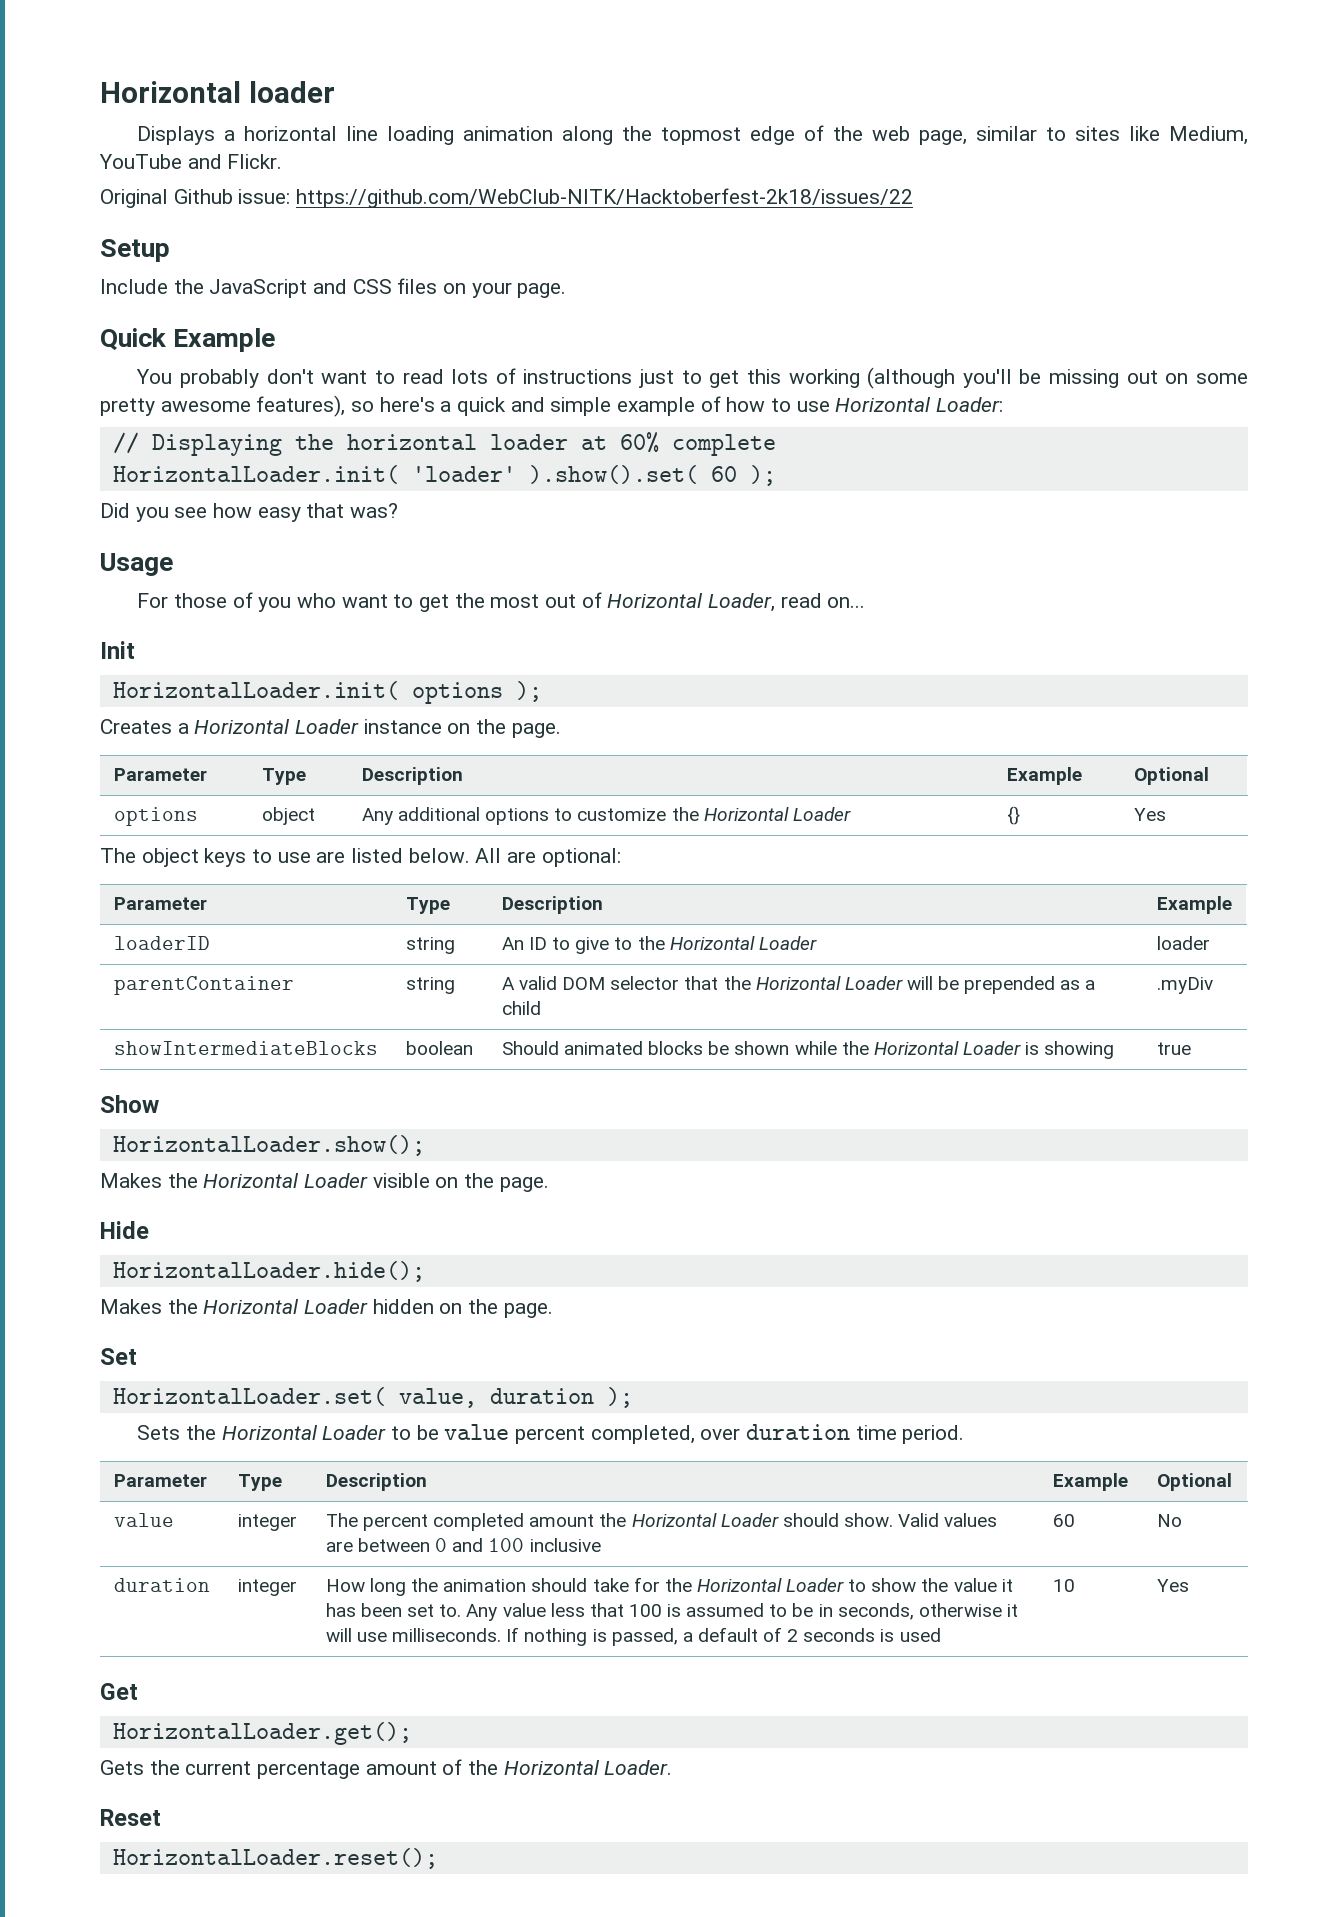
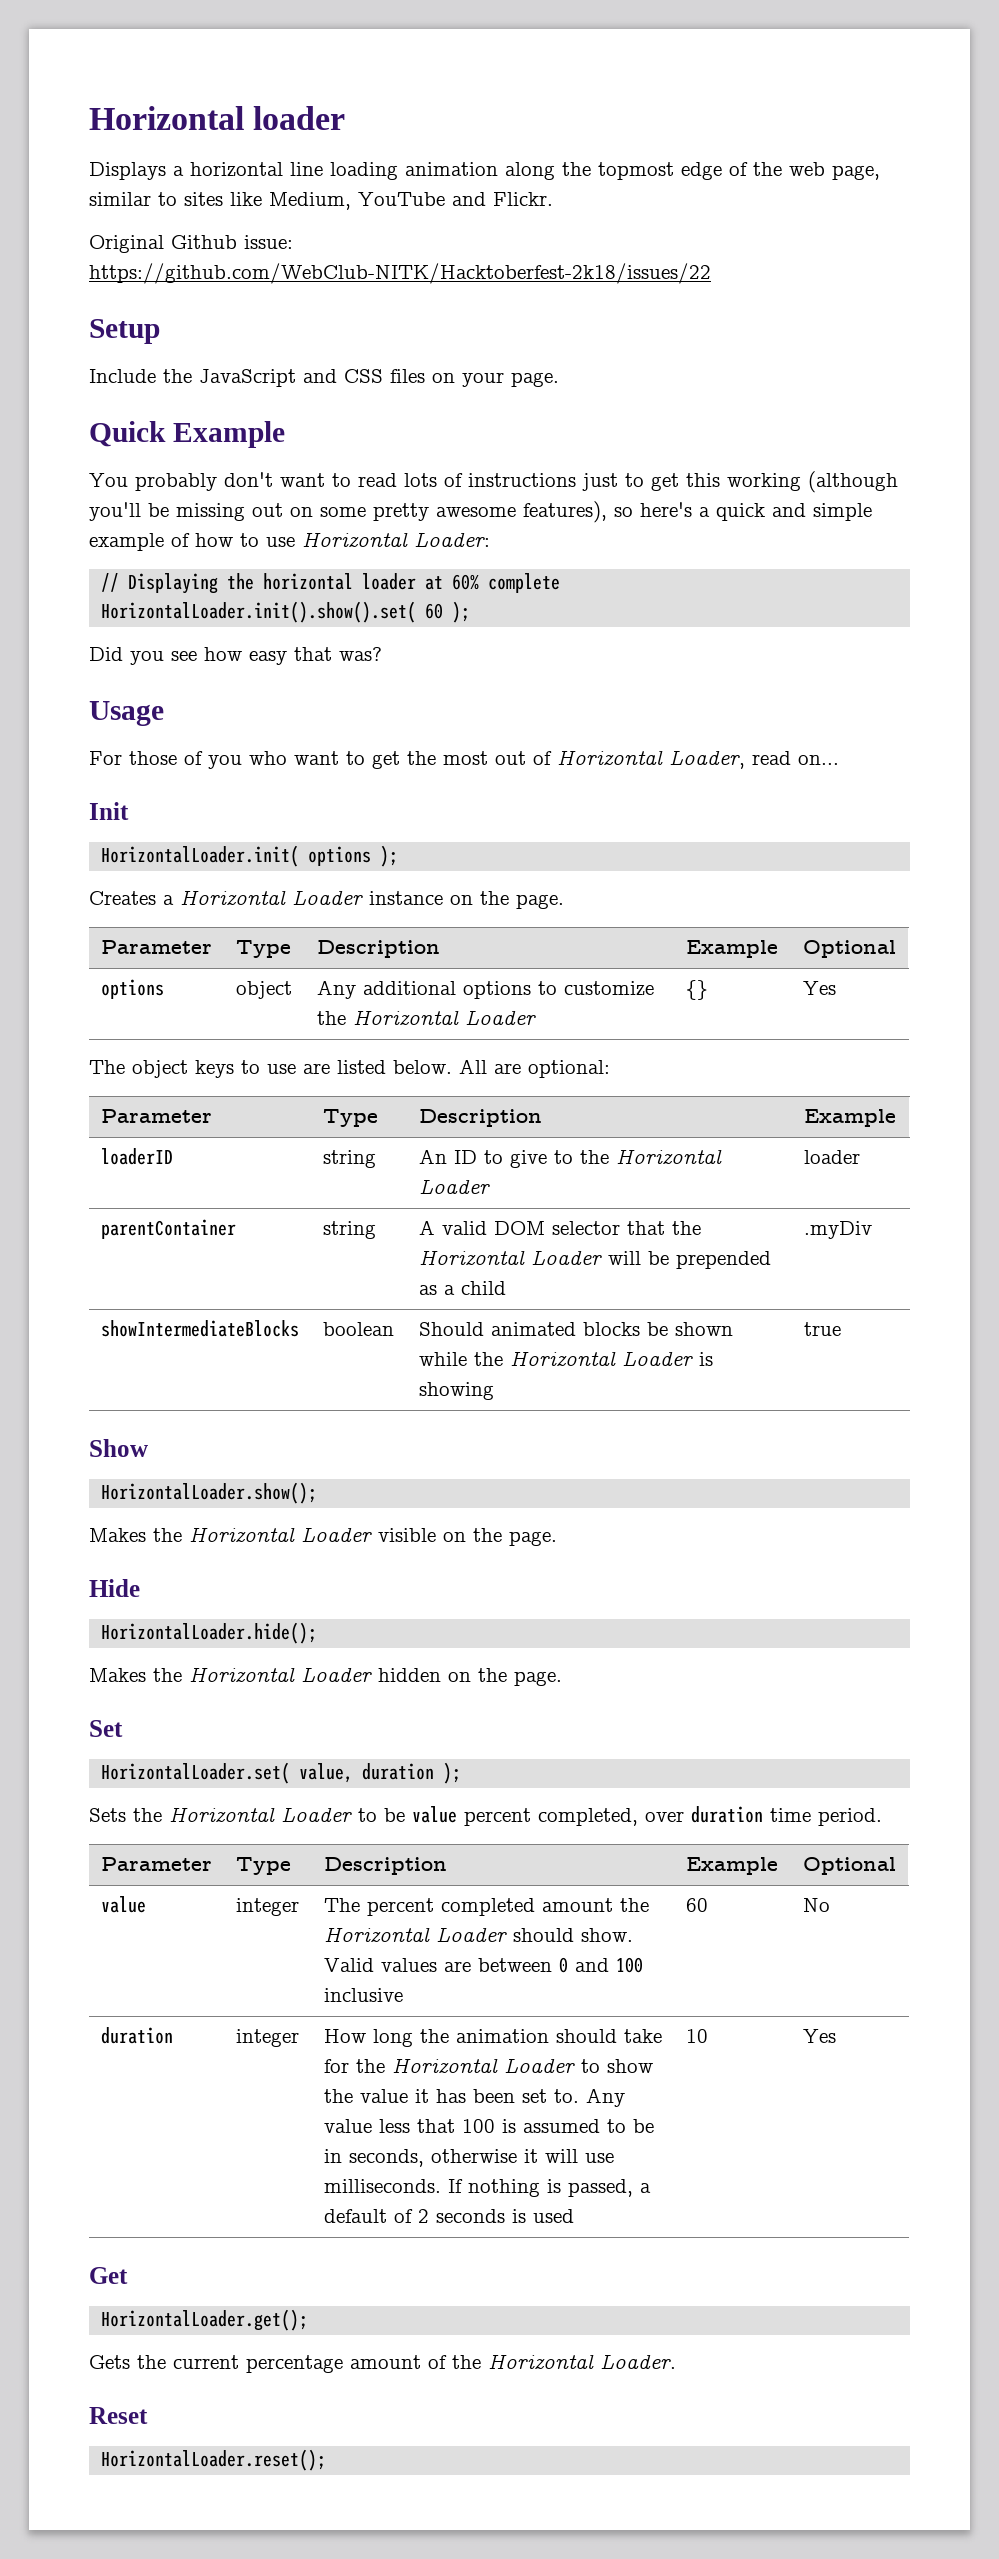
[112,465,698,484] HorizontalLoader.init( 'loader' ).show().set( -> [101,601,417,623] HorizontalLoader.init().show().set(

